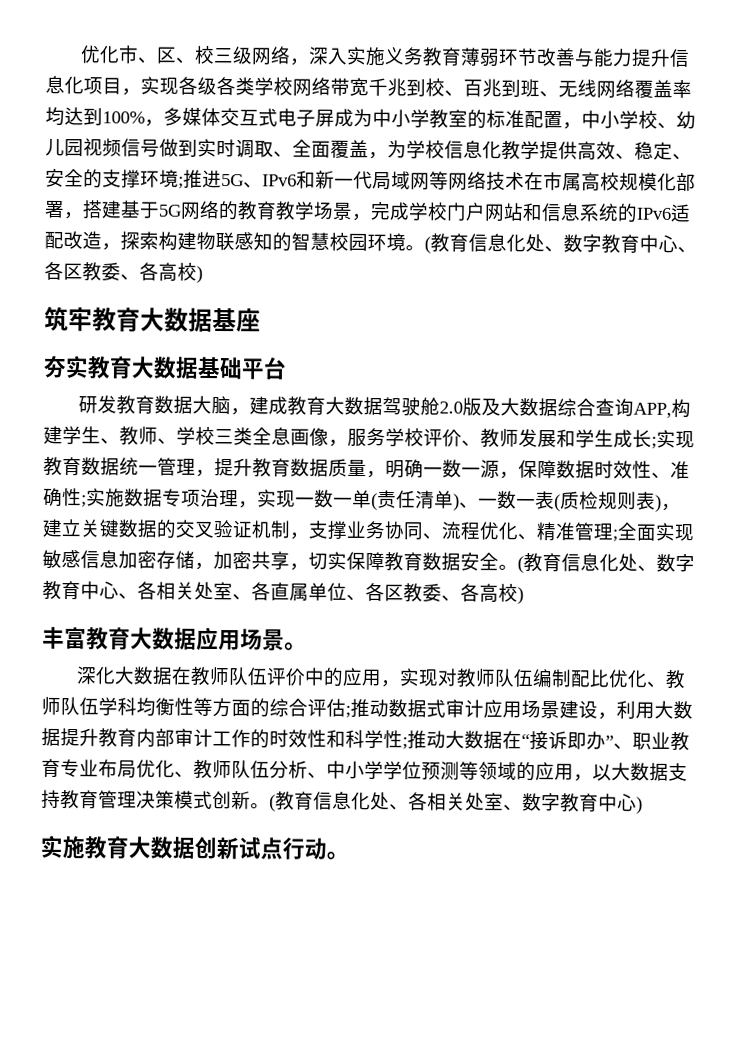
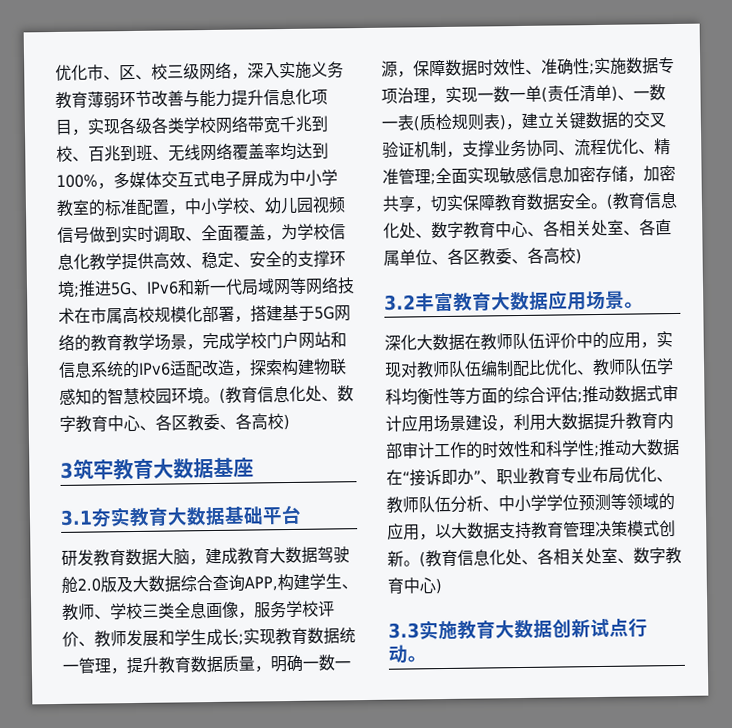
(203, 274) none -> [60,462,74,479] 3
(261, 320) none -> [60,509,93,526] 3.1
(524, 595) none -> [384,294,416,311] 3.2
(643, 805) none -> [388,622,420,639] 3.3

